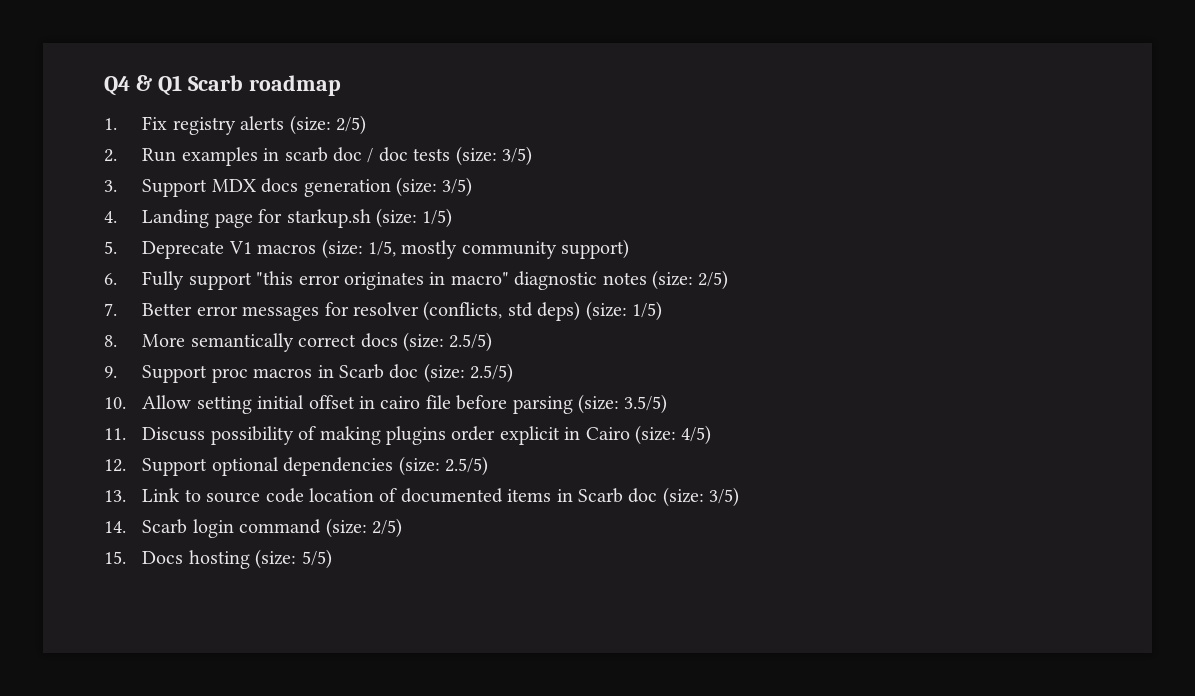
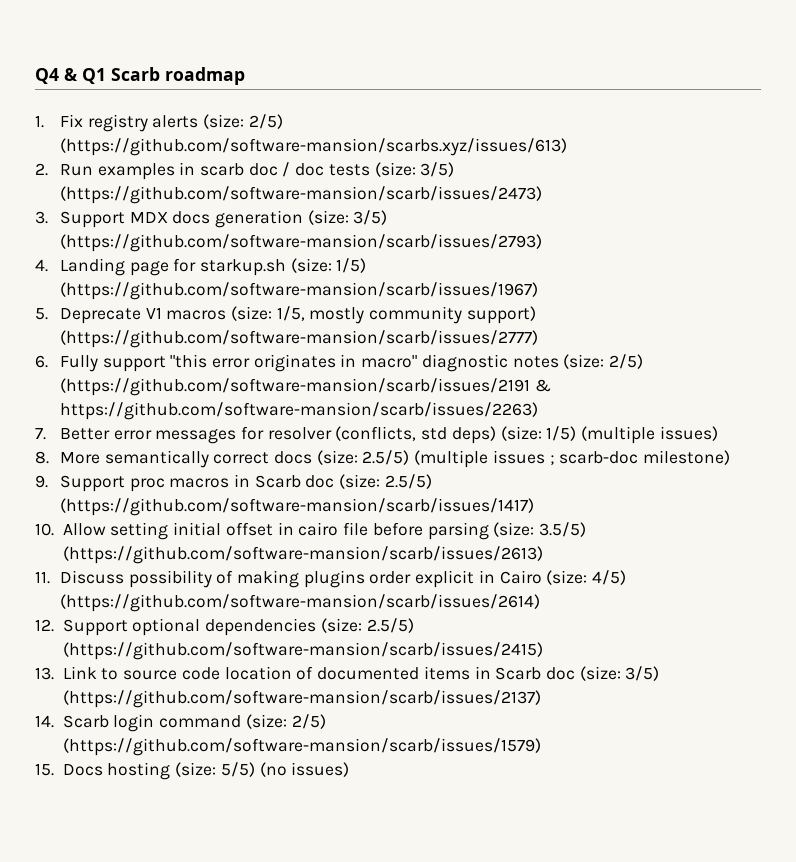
(366, 125) none -> [59,138,567,156] (https://github.com/software-mansion/scarbs.xyz/issues/613)
(532, 156) none -> [59,186,542,204] (https://github.com/software-mansion/scarb/issues/2473)
(473, 187) none -> [59,234,542,252] (https://github.com/software-mansion/scarb/issues/2793)
(453, 218) none -> [59,282,538,300] (https://github.com/software-mansion/scarb/issues/1967)
(630, 249) none -> [59,330,538,348] (https://github.com/software-mansion/scarb/issues/2777)
(729, 280) none -> [59,378,551,396] [59,402,538,420] (https://github.com/software-mansion/scarb/issues/2191 & https://github.com/software-mansion/scarb/issues/2263)
(662, 311) none -> [581,426,718,444] (multiple issues)
(493, 342) none -> [414,450,731,468] (multiple issues ; scarb-doc milestone)
(514, 373) none -> [59,498,534,516] (https://github.com/software-mansion/scarb/issues/1417)
(668, 404) none -> [62,546,543,564] (https://github.com/software-mansion/scarb/issues/2613)
(712, 435) none -> [59,594,540,612] (https://github.com/software-mansion/scarb/issues/2614)
(488, 466) none -> [62,642,543,660] (https://github.com/software-mansion/scarb/issues/2415)
(740, 497) none -> [62,690,541,708] (https://github.com/software-mansion/scarb/issues/2137)
(402, 528) none -> [62,738,541,756] (https://github.com/software-mansion/scarb/issues/1579)
(332, 559) none -> [259,762,350,777] (no issues)

